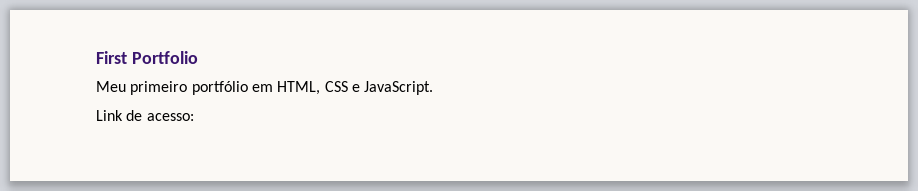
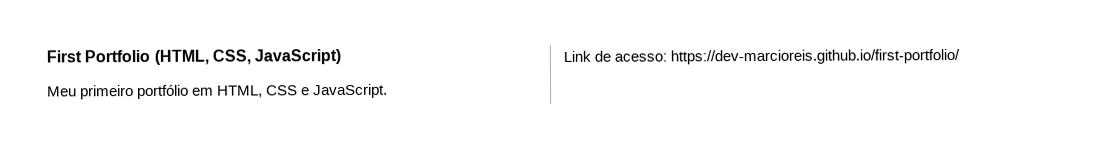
(198, 57) none -> [153,49,342,65] (HTML, CSS, JavaScript)
(194, 117) none -> [670,48,961,65] https://dev-marcioreis.github.io/first-portfolio/

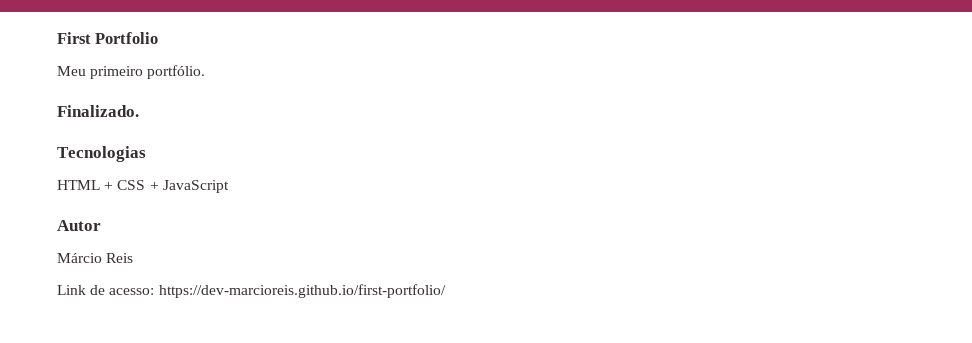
[153,49,342,65] (HTML, CSS, JavaScript) -> (159, 38) none
[137,83,389,100] portfólio em HTML, CSS e JavaScript. -> [147,65,206,79] [57,105,139,117] [57,146,146,162] [57,180,229,193] [57,220,101,231] [57,253,134,263] portfólio. // Finalizado. // Tecnologias // HTML + CSS + JavaScript // Autor // Márcio Reis

